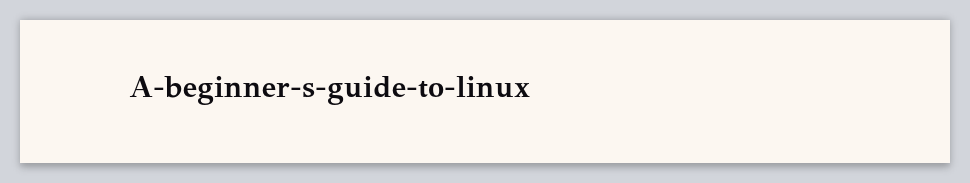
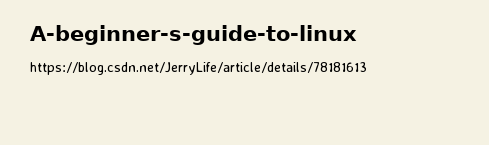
(530, 90) none -> [30,62,367,75] // https://blog.csdn.net/JerryLife/article/details/78181613

